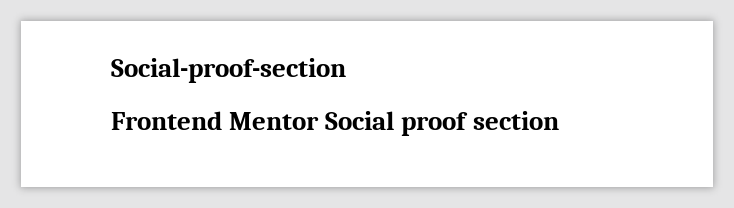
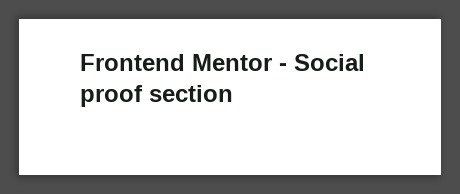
[111,58,346,83] Social-proof-section // -> (80, 62) none
(320, 121) none -> [279,63,287,71] -

